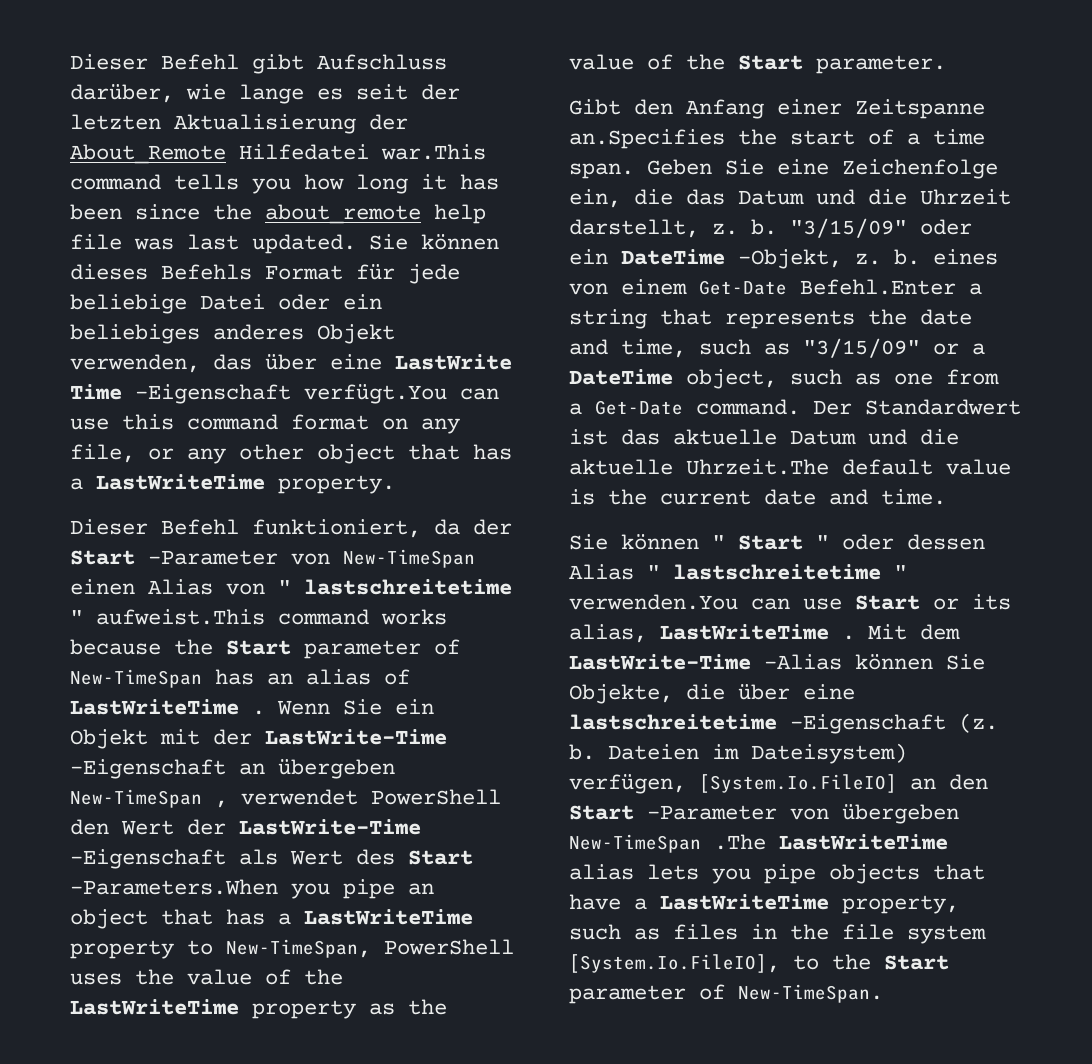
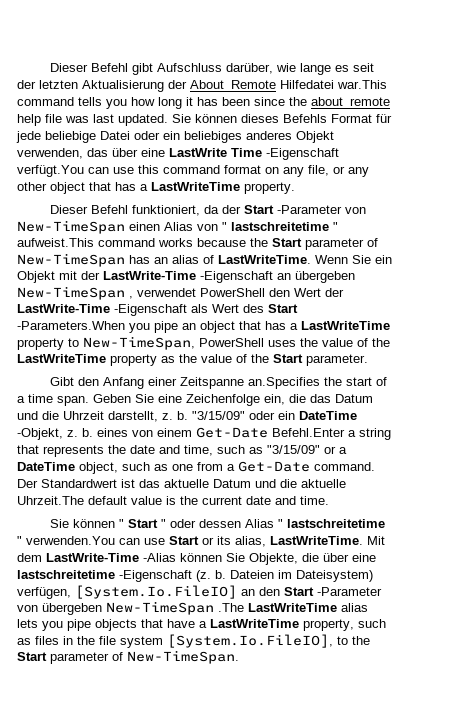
[70,699,265,715] LastWriteTime . -> [218,255,311,264] LastWriteTime.
[660,624,855,640] LastWriteTime . -> [270,536,363,545] LastWriteTime.

